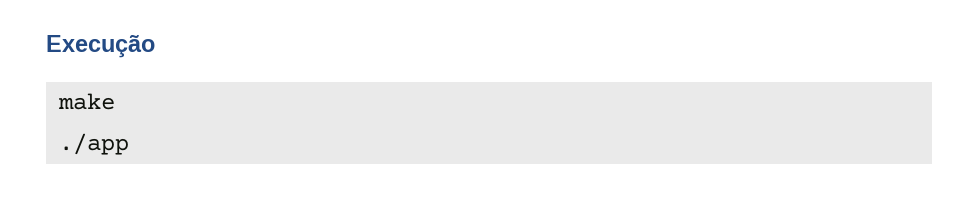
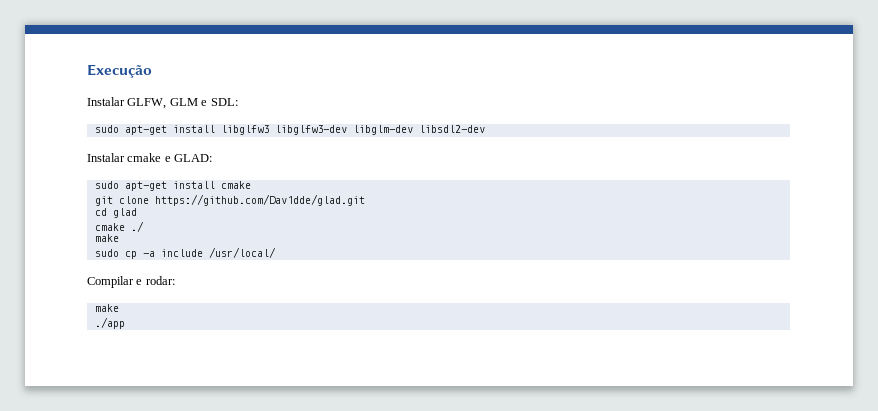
(155, 46) none -> [87,97,238,109] [94,125,485,135] [87,153,213,162] [94,181,251,191] [94,194,365,206] [94,208,137,218] [94,221,144,232] [94,234,119,242] [94,247,276,259] [87,276,175,288] // Instalar GLFW, GLM e SDL: // sudo apt-get install libglfw3 libglfw3-dev libglm-dev libsdl2-dev // Instalar cmake e GLAD: // sudo apt-get install cmake // git clone https://github.com/Dav1dde/glad.git // cd glad // cmake ./ // make // sudo cp -a include /usr/local/ // Compilar e rodar:

